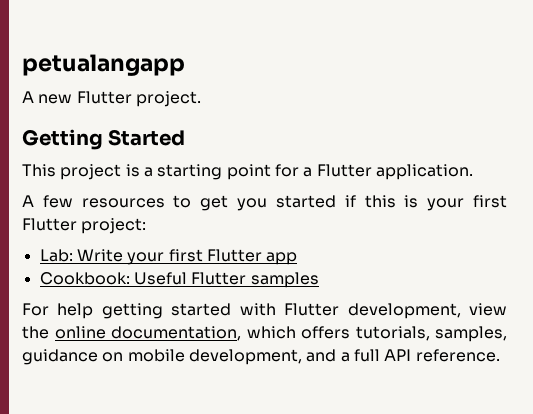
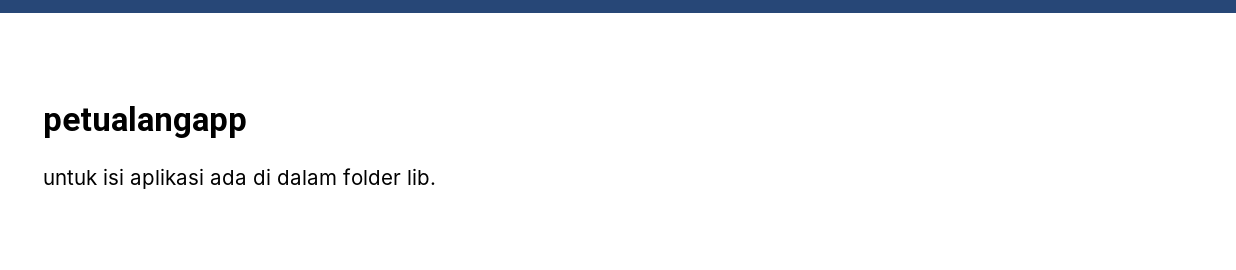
[22,91,201,107] [22,129,186,150] [22,164,473,180] [22,195,507,211] [22,218,147,234] [39,249,298,265] [39,272,319,288] [22,303,507,319] [22,326,507,342] [22,349,500,365] A new Flutter project. // Getting Started // This project is a starting point for a Flutter application. // A few resources to get you started if this is your first Flutter project: // Lab: Write your first Flutter app // Cookbook: Useful Flutter samples // For help getting started with Flutter development, view the online documentation, which offers tutorials, samples, guidance on mobile development, and a full API reference. -> [43,168,436,189] untuk isi aplikasi ada di dalam folder lib.

